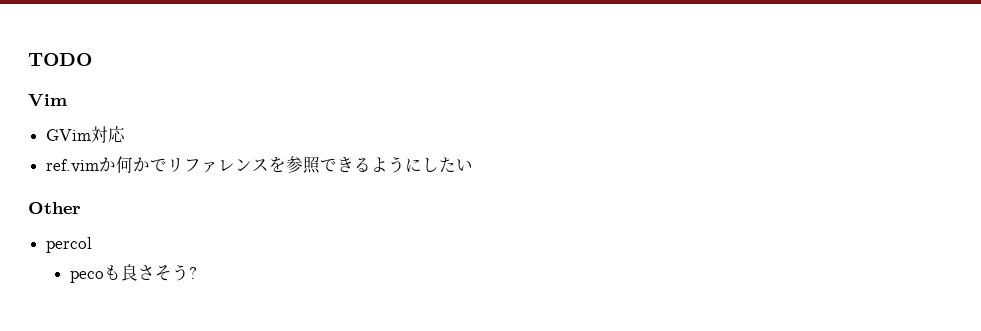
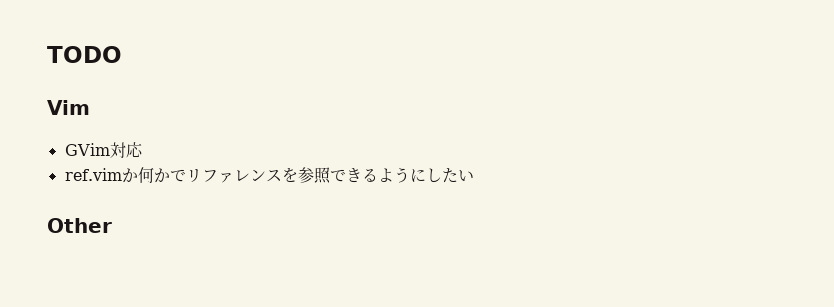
[46,237,93,253] [69,264,197,283] // percol // pecoも良さそう? -> (112, 225) none

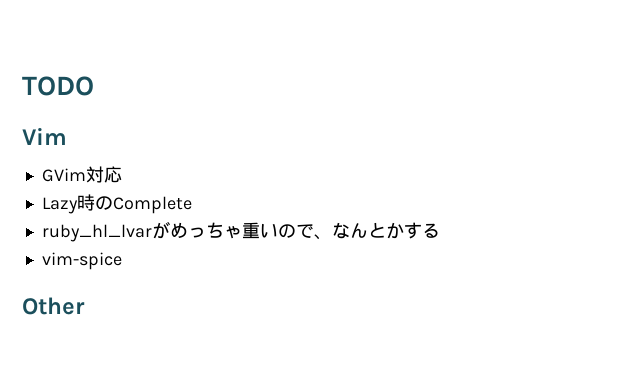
[64,167,474,184] ref.vimか何かでリファレンスを参照できるようにしたい -> [41,194,192,214] [41,221,440,242] [41,252,122,270] Lazy時のComplete // ruby_hl_lvarがめっちゃ重いので、なんとかする // vim-spice

